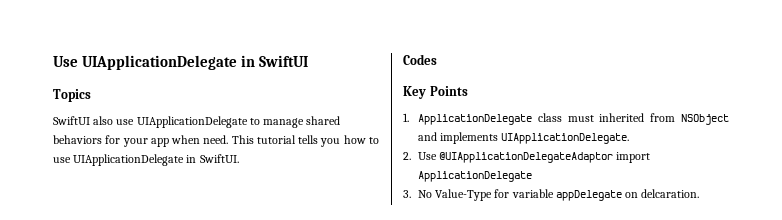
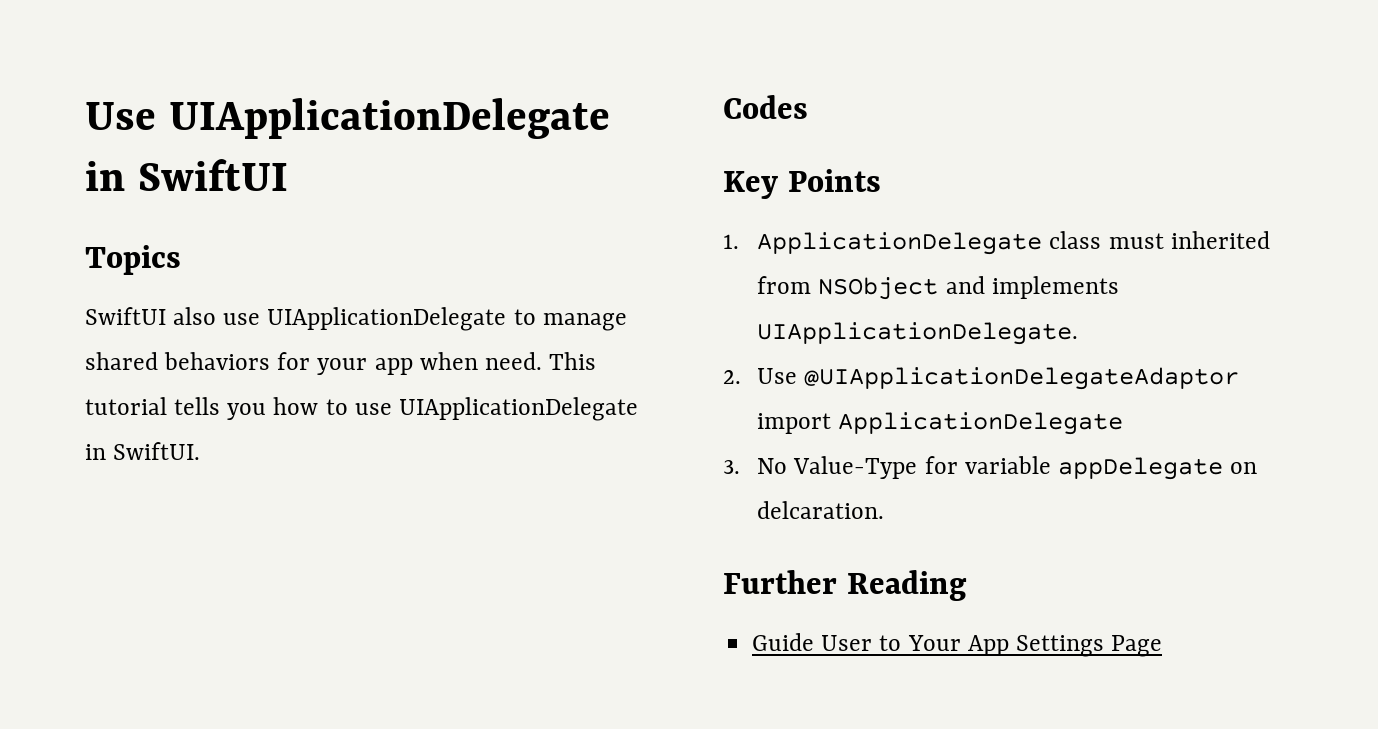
(700, 193) none -> [723,570,967,601] [752,633,1163,657] // Further Reading // Guide User to Your App Settings Page

